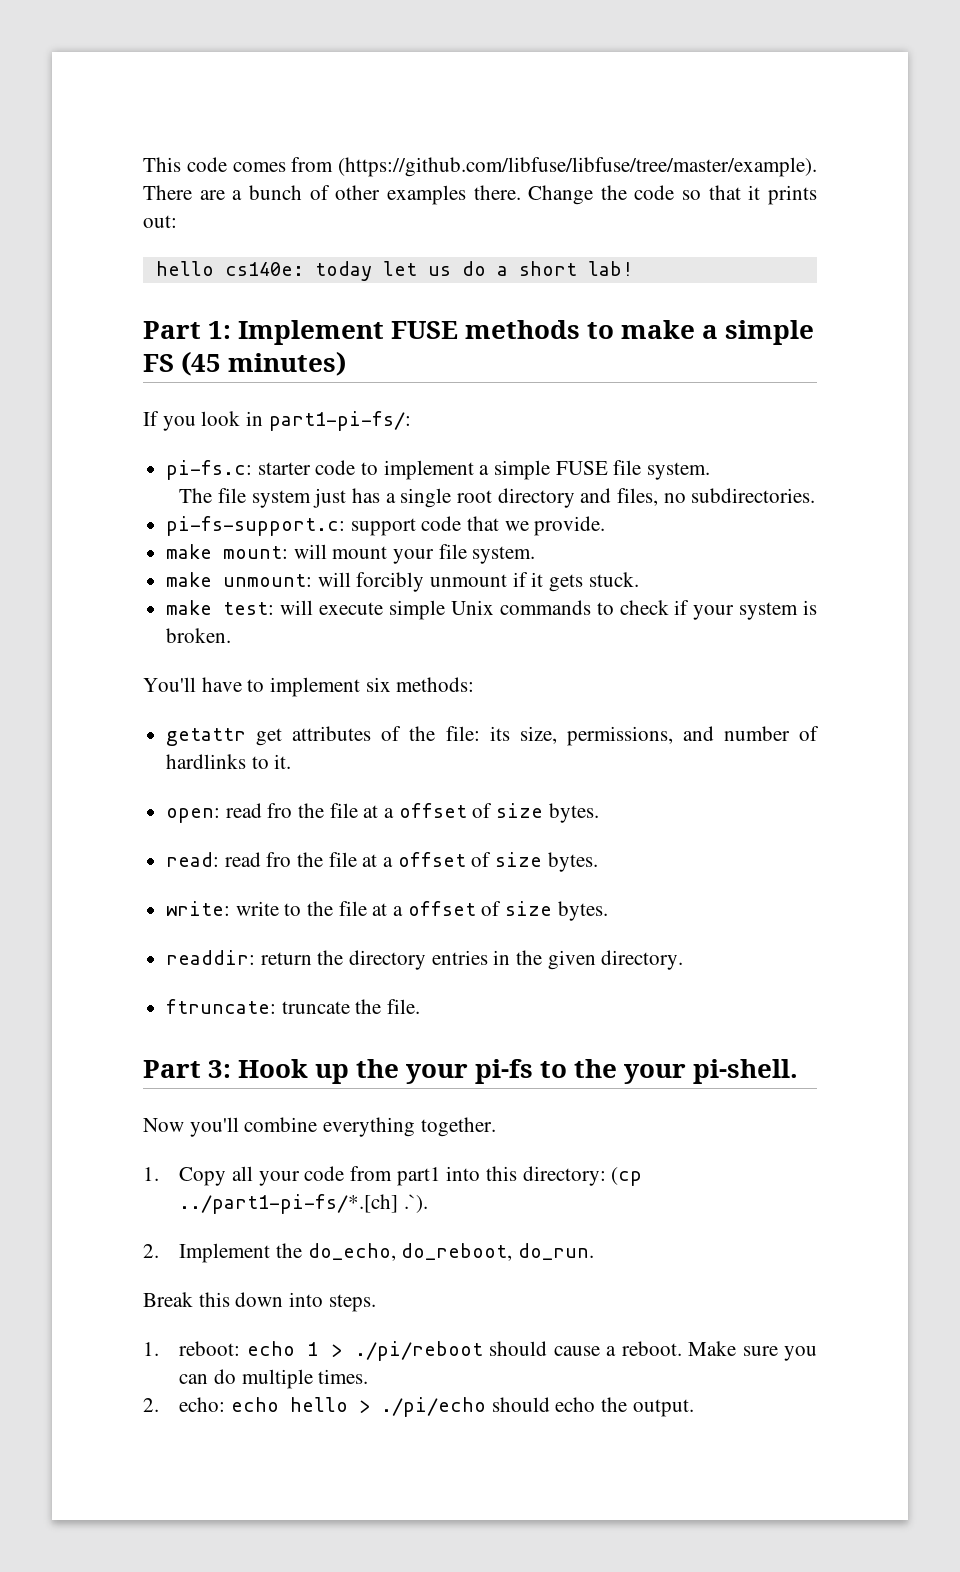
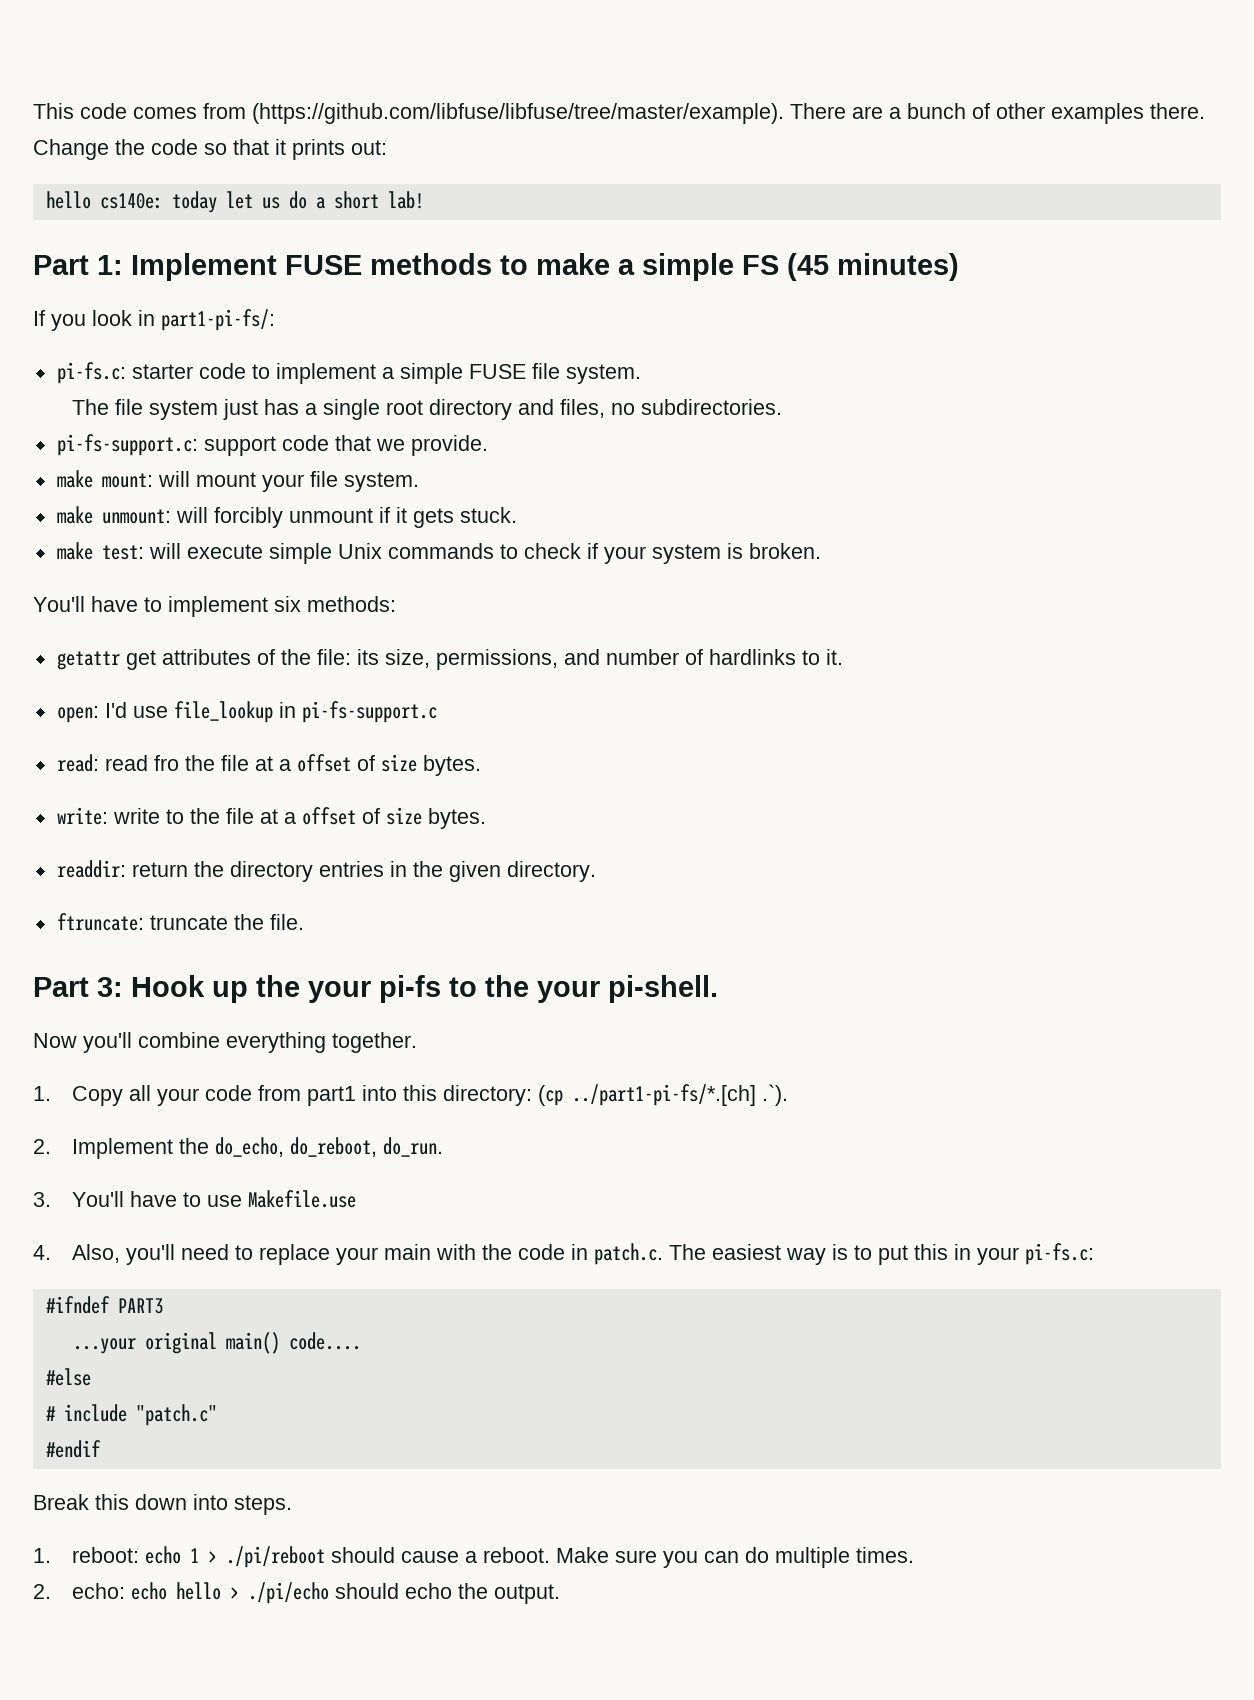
[225,803,599,823] read fro the file at a offset of size bytes. -> [104,701,437,723] I'd use file_lookup in pi-fs-support.c
(594, 1251) none -> [33,1190,357,1208] [33,1243,1095,1265] [45,1296,163,1314] [72,1332,361,1354] [45,1368,91,1386] [45,1404,217,1426] [45,1440,101,1458] // 3. You'll have to use Makefile.use // 4. Also, you'll need to replace your main with the code in patch.c. The easiest way is to put this in your pi-fs.c: // #ifndef PART3 // ...your original main() code.... // #else // # include "patch.c" // #endif

